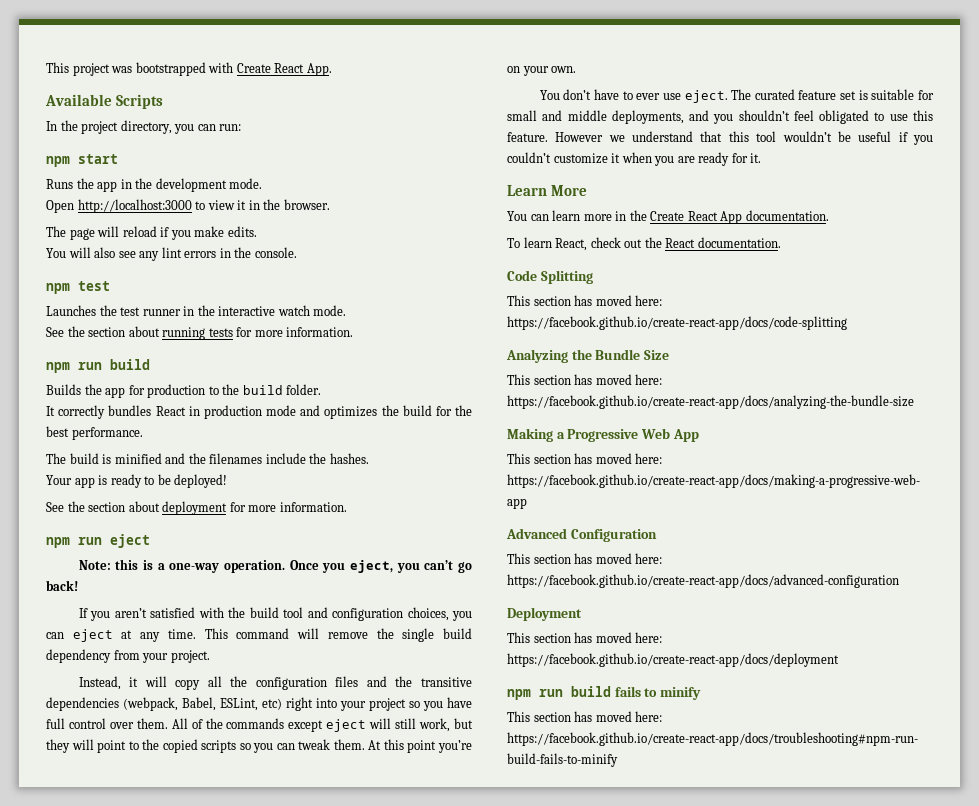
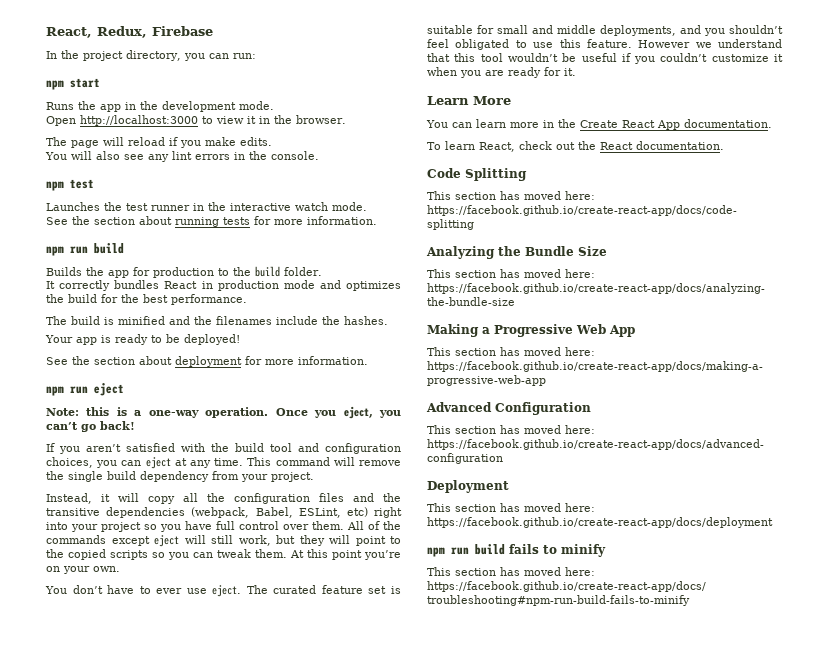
[46,62,332,76] [45,94,163,109] This project was bootstrapped with Create React App. // Available Scripts -> [46,26,213,38] React, Redux, Firebase

